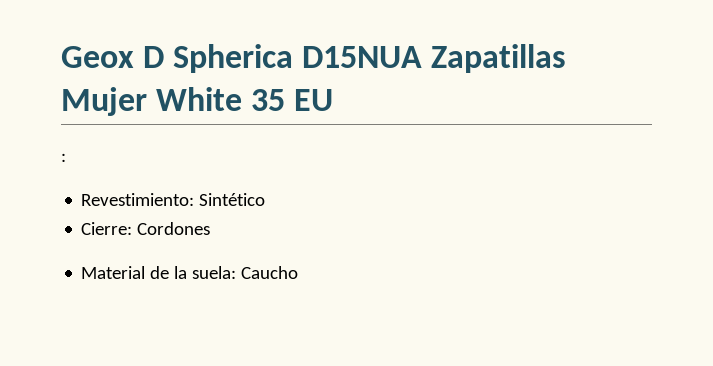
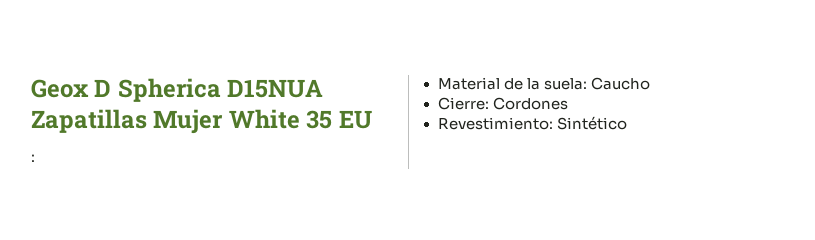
[81,193,266,206] [81,222,211,235] // Revestimiento: Sintético // Cierre: Cordones -> (35, 158) none
(299, 272) none -> [437,97,568,110] [437,116,627,130] // Cierre: Cordones // Revestimiento: Sintético

